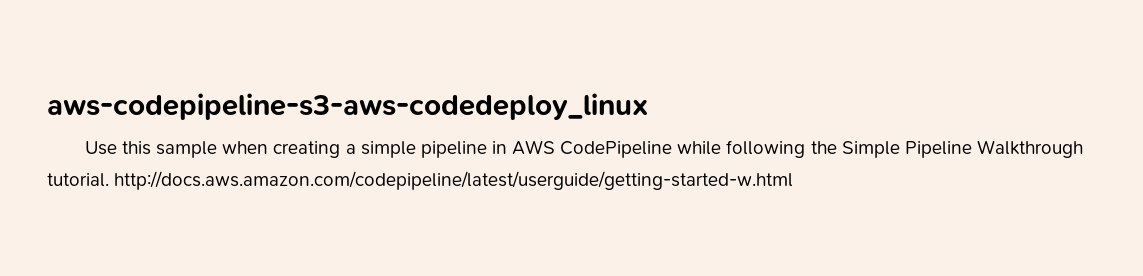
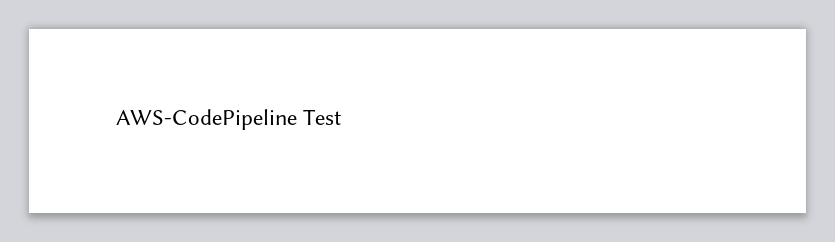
[47,93,648,120] [84,140,1083,158] [47,171,794,190] aws-codepipeline-s3-aws-codedeploy_linux // Use this sample when creating a simple pipeline in AWS CodePipeline while following the Simple Pipeline Walkthrough tutorial. http://docs.aws.amazon.com/codepipeline/latest/userguide/getting-started-w.html -> [116,109,343,130] AWS-CodePipeline Test

